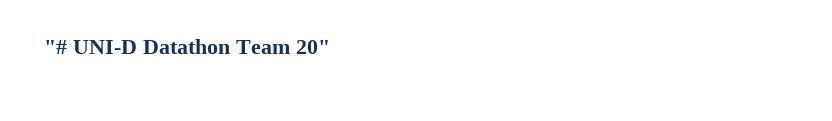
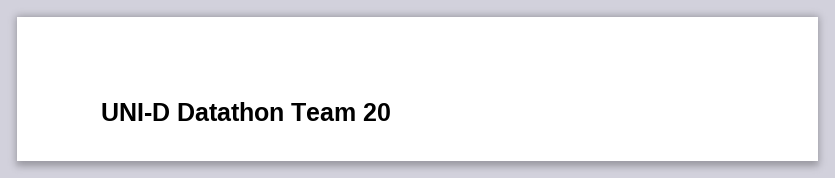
[44,40,67,54] "# -> (101, 112) none
[296,40,330,54] 20" -> [363,103,391,121] 20

